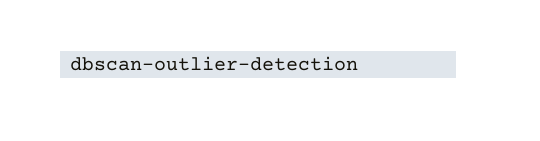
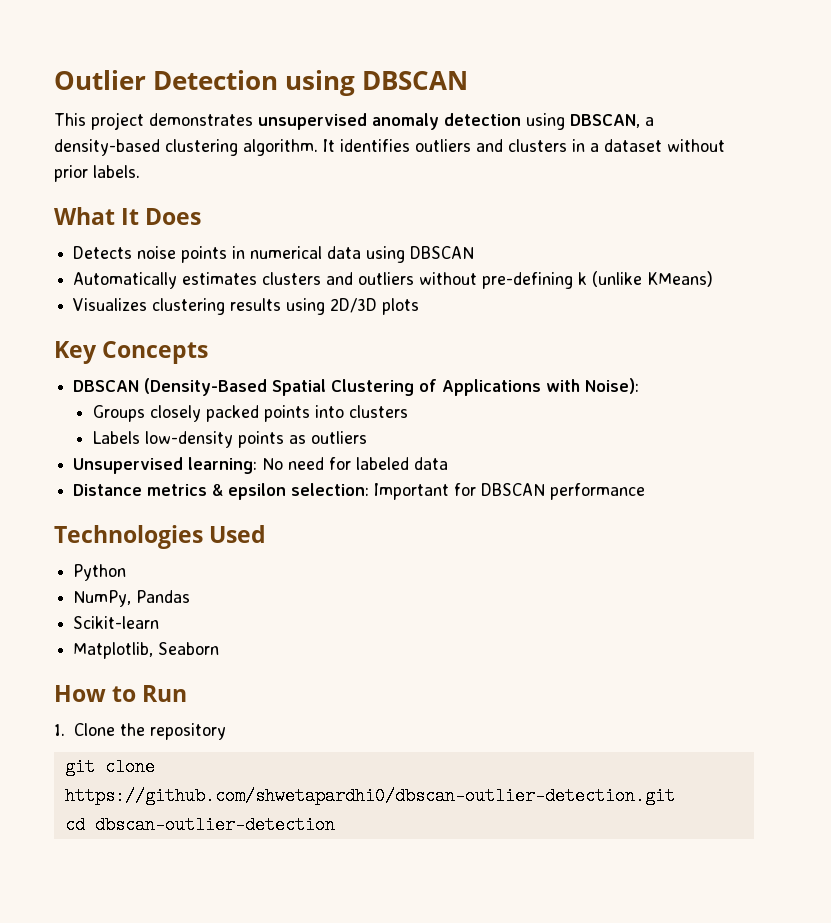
(69, 63) none -> [54,70,469,96] [54,112,654,130] [54,139,725,156] [54,165,140,182] [54,207,202,225] [73,246,475,263] [73,271,714,289] [73,298,420,315] [54,341,209,364] [73,378,640,396] [93,405,409,422] [93,431,368,448] [73,457,449,474] [73,483,646,500] [54,525,267,549] [73,564,127,581] [73,590,191,607] [73,616,160,629] [73,642,220,659] [54,685,188,702] [54,723,226,740] [64,758,155,776] [64,787,675,805] [64,816,85,834] Outlier Detection using DBSCAN // This project demonstrates unsupervised anomaly detection using DBSCAN, a density-based clustering algorithm. It identifies outliers and clusters in a dataset without prior labels. // What It Does // Detects noise points in numerical data using DBSCAN // Automatically estimates clusters and outliers without pre-defining k (unlike KMeans) // Visualizes clustering results using 2D/3D plots // Key Concepts // DBSCAN (Density-Based Spatial Clustering of Applications with Noise): // Groups closely packed points into clusters // Labels low-density points as outliers // Unsupervised learning: No need for labeled data // Distance metrics & epsilon selection: Important for DBSCAN performance // Technologies Used // Python // NumPy, Pandas // Scikit-learn // Matplotlib, Seaborn // How to Run // 1. Clone the repository // git clone https://github.com/shwetapardhi0/dbscan-outlier-detection.git // cd

